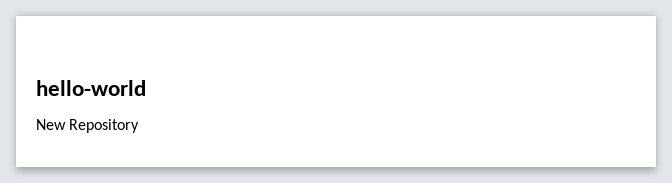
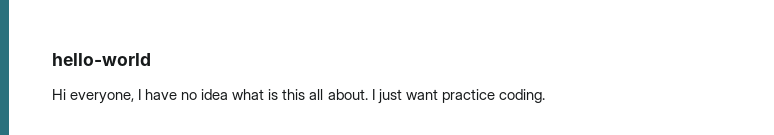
[36,119,140,133] New Repository -> [52,89,545,104] Hi everyone, I have no idea what is this all about. I just want practice coding.

